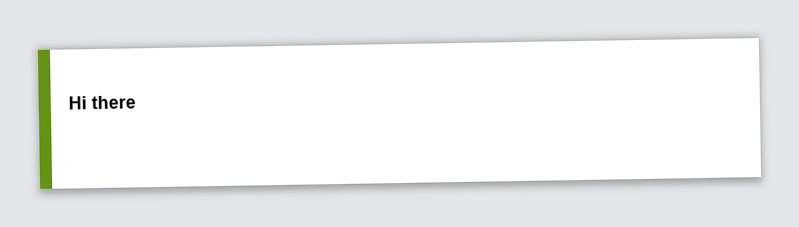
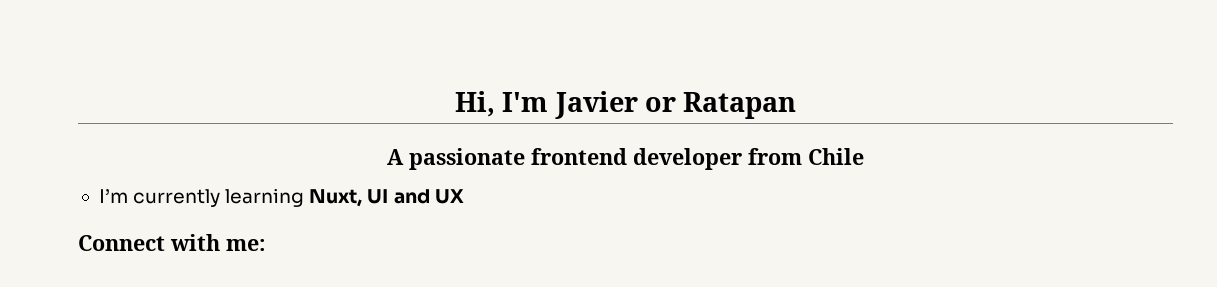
[68,95,136,110] Hi there -> [454,91,797,119] [387,148,864,170] [98,188,464,207] [78,234,266,251] Hi, I'm Javier or Ratapan // A passionate frontend developer from Chile // I’m currently learning Nuxt, UI and UX // Connect with me:

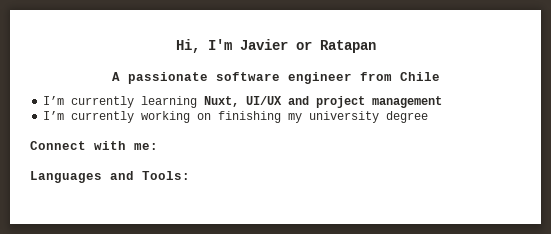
[531,148,742,170] frontend developer -> [215,72,352,84] software engineer
[367,189,464,204] UI and UX -> [246,96,443,108] [43,111,429,123] UI/UX and project management // I’m currently working on finishing my university degree
(266, 245) none -> [30,171,190,183] // Languages and Tools:

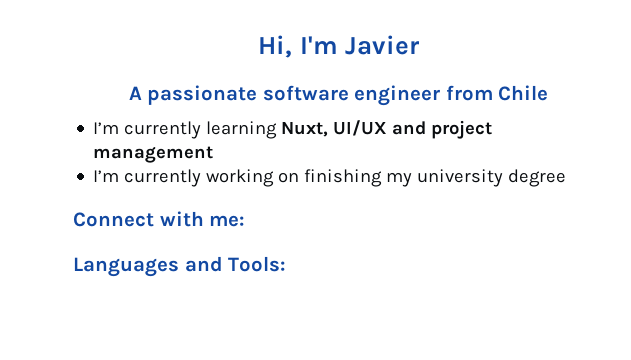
[295,40,376,53] or Ratapan -> (420, 45) none

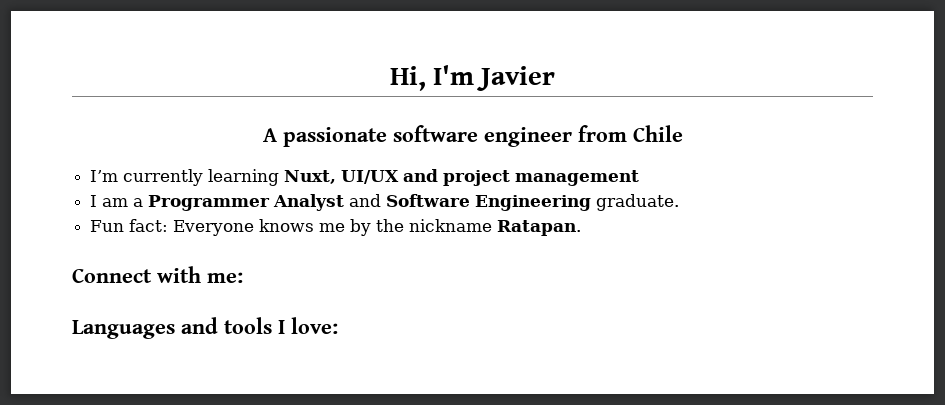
[93,169,567,187] I’m currently working on finishing my university degree -> [90,194,680,211] [90,219,582,236] I am a Programmer Analyst and Software Engineering graduate. // Fun fact: Everyone knows me by the nickname Ratapan.
[228,256,287,272] Tools: -> [224,317,338,334] tools I love:

